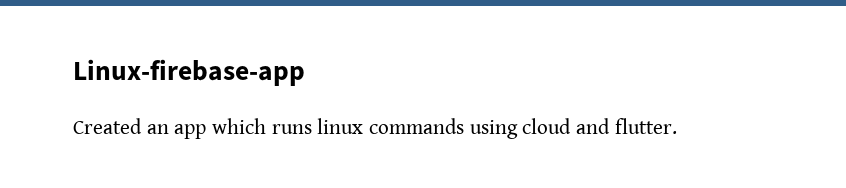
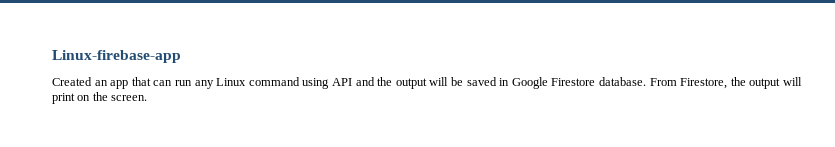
[212,118,677,139] which runs linux commands using cloud and flutter. -> [131,77,803,89] [52,92,148,104] that can run any Linux command using API and the output will be saved in Google Firestore database. From Firestore, the output will print on the screen.

